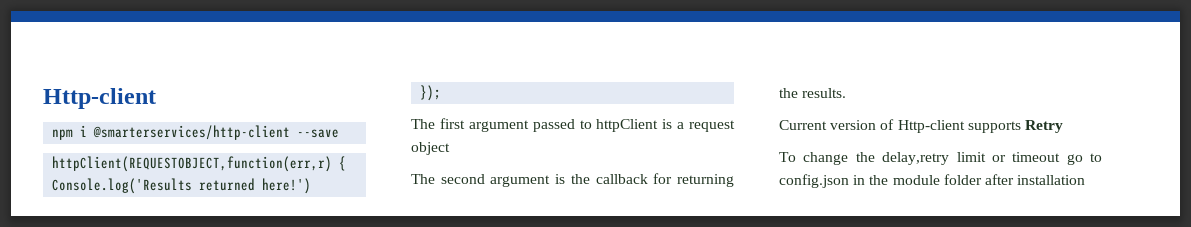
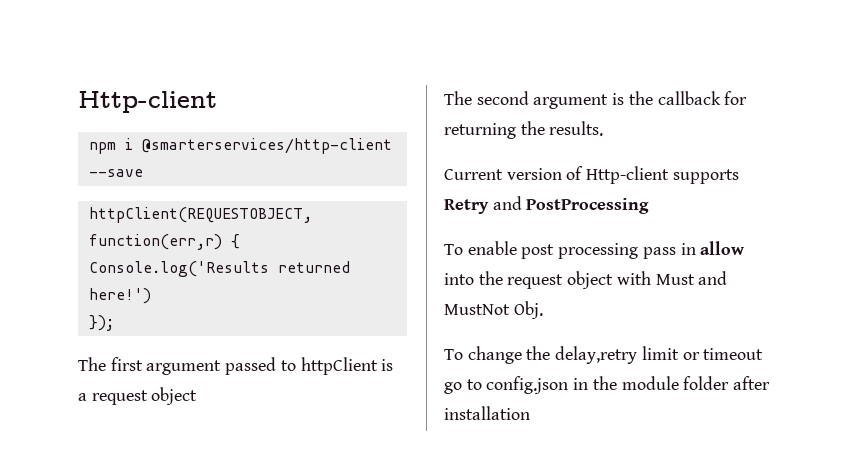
(1063, 126) none -> [492,196,650,214] [444,241,745,259] [444,271,728,289] [444,301,543,319] and PostProcessing // To enable post processing pass in allow into the request object with Must and MustNot Obj.

